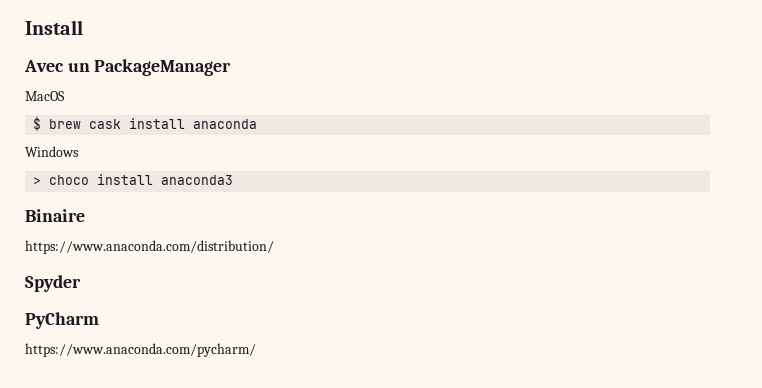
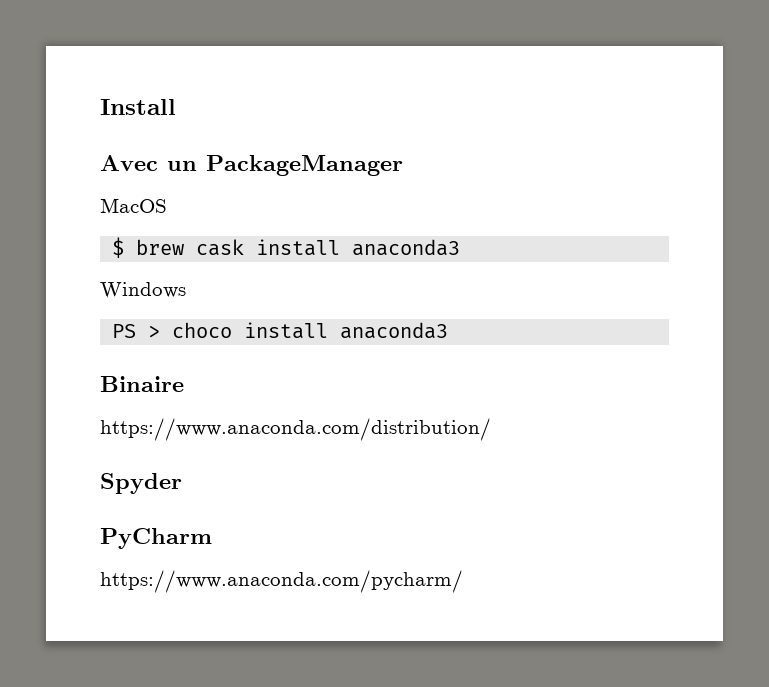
[193,119,258,129] anaconda -> [352,239,461,256] anaconda3
(79, 151) none -> [112,324,137,338] PS

